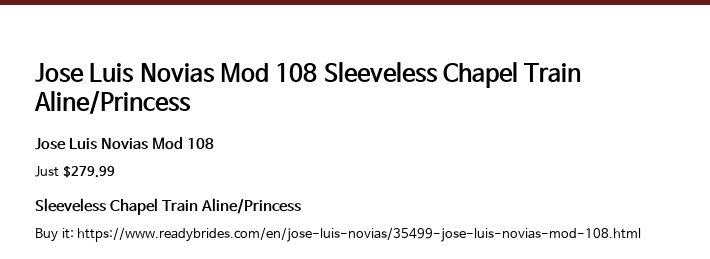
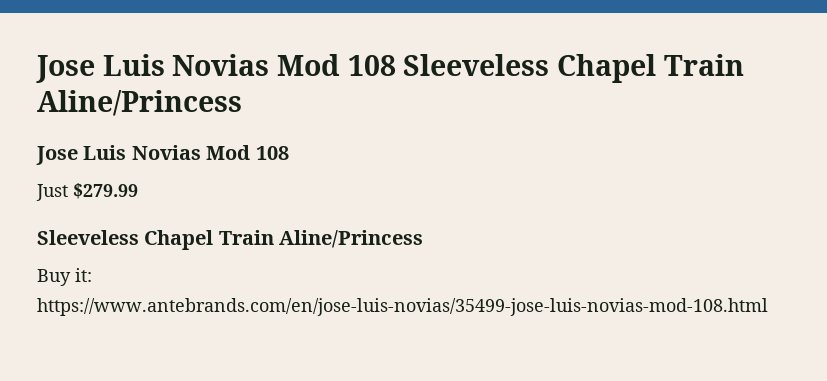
[77,227,642,242] https://www.readybrides.com/en/jose-luis-novias/35499-jose-luis-novias-mod-108.html -> [37,298,768,316] https://www.antebrands.com/en/jose-luis-novias/35499-jose-luis-novias-mod-108.html

